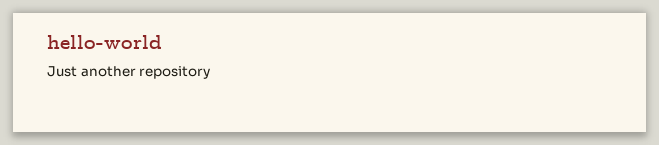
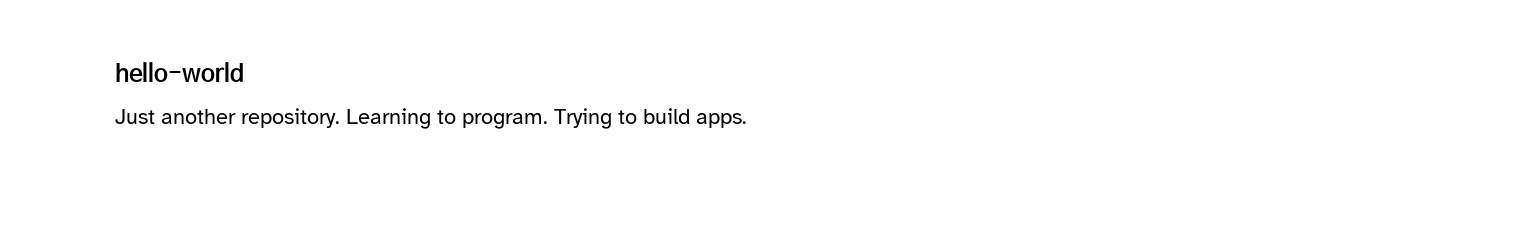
[139,66,211,79] repository -> [241,108,747,129] repository. Learning to program. Trying to build apps.

